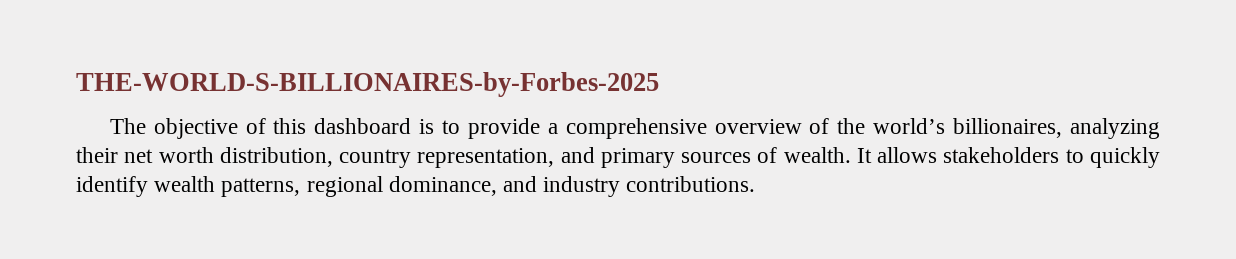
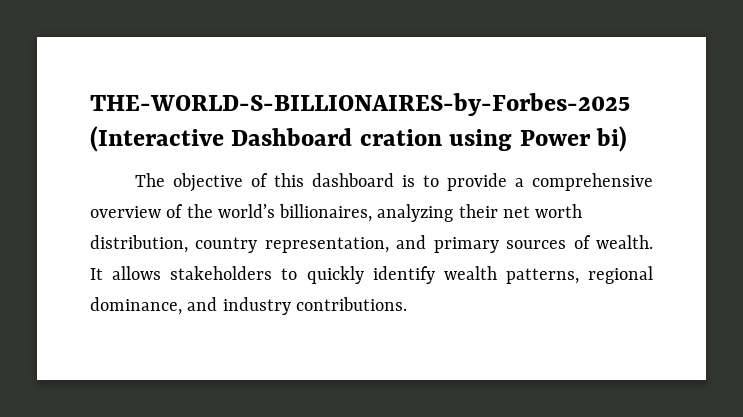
(659, 84) none -> [90,126,628,152] (Interactive Dashboard cration using Power bi)

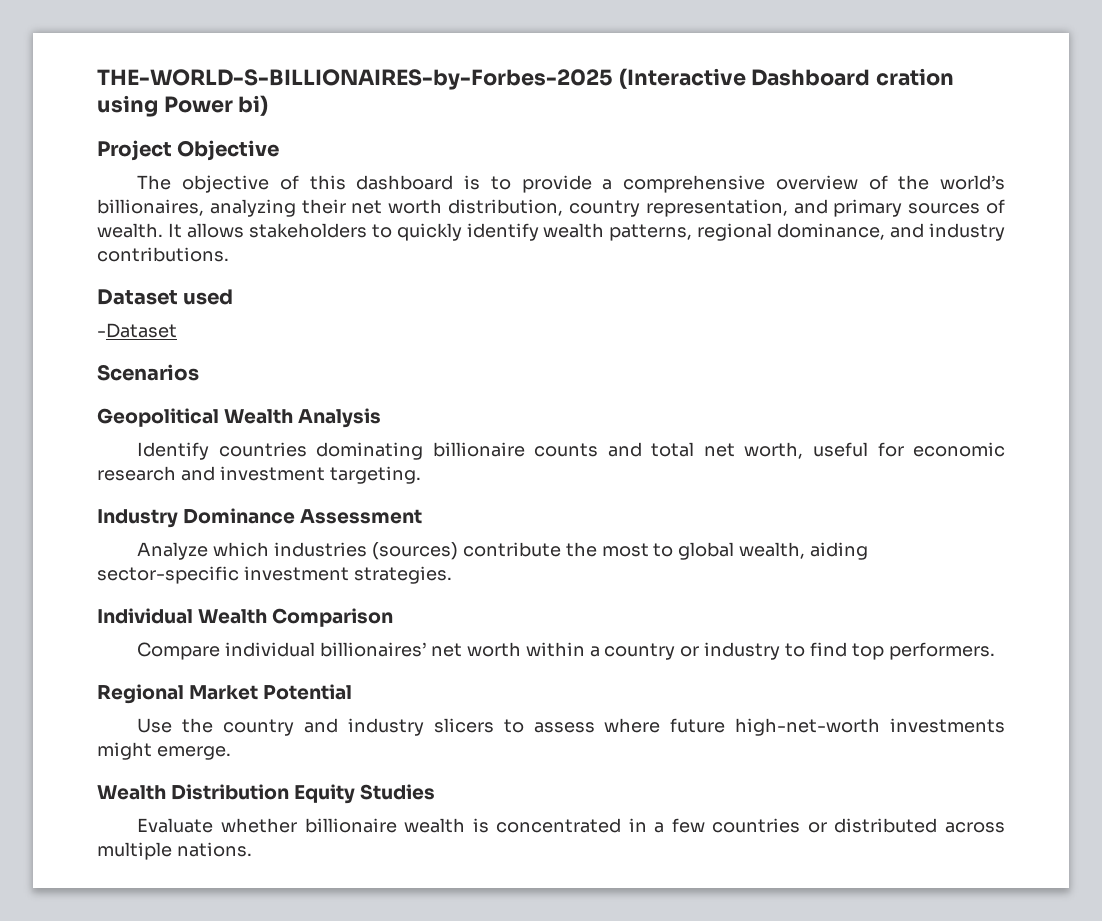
(628, 139) none -> [97,140,280,161] // Project Objective
(407, 304) none -> [97,289,234,305] [97,323,177,338] [97,364,199,381] [97,408,382,428] [137,442,1005,460] [97,466,421,484] [97,508,423,528] [137,542,869,560] [97,566,452,584] [97,608,394,627] [137,642,995,660] [97,684,353,704] [137,718,1005,736] [97,742,231,760] [97,784,436,804] [137,818,1006,833] [97,842,252,860] // Dataset used // -Dataset // Scenarios // Geopolitical Wealth Analysis // Identify countries dominating billionaire counts and total net worth, useful for economic research and investment targeting. // Industry Dominance Assessment // Analyze which industries (sources) contribute the most to global wealth, aiding sector-specific investment strategies. // Individual Wealth Comparison // Compare individual billionaires’ net worth within a country or industry to find top performers. // Regional Market Potential // Use the country and industry slicers to assess where future high-net-worth investments might emerge. // Wealth Distribution Equity Studies // Evaluate whether billionaire wealth is concentrated in a few countries or distributed across multiple nations.

